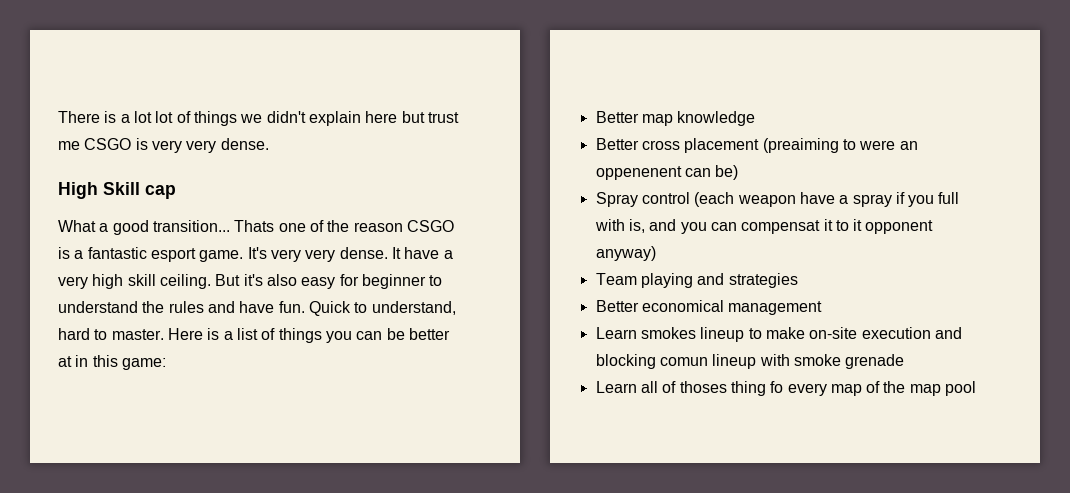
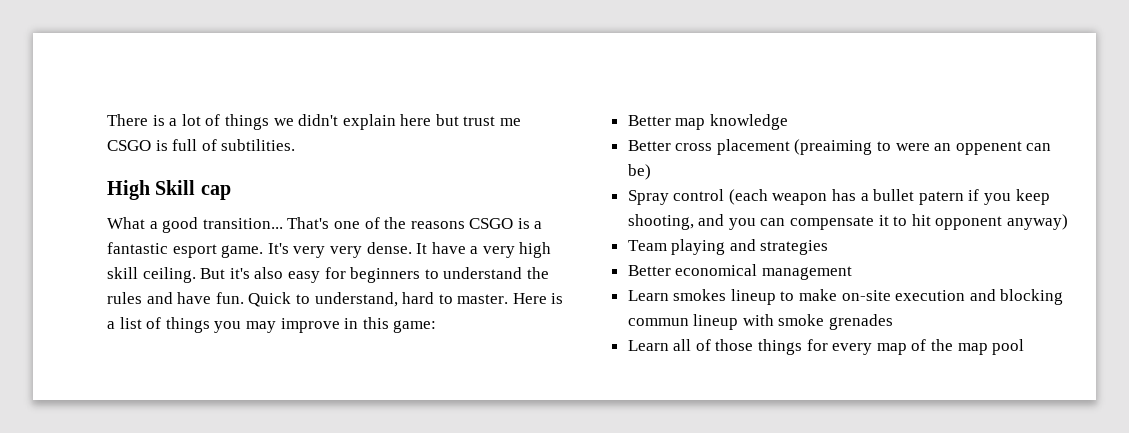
[155,111,174,123] lot -> (201, 120) none
[151,138,269,153] very very dense. -> [172,139,296,151] full of subtilities.
[234,220,275,232] Thats -> [287,217,330,229] That's
[353,222,403,232] reason -> [410,221,465,229] reasons
[361,274,426,289] beginner -> [350,267,421,283] beginners
[356,328,450,340] [58,356,72,367] can be better at -> [245,318,340,333] may improve
[595,166,682,180] oppenenent -> [955,141,1022,155] oppenent
[799,192,960,207] [594,219,645,233] have a spray if you full with is, -> [832,189,1050,205] [627,214,694,230] has a bullet patern if you keep shooting,
[741,220,821,234] compensat -> [790,216,875,230] compensate
[853,219,863,231] it -> [911,214,931,226] hit
[659,357,708,366] comun -> [627,318,689,326] commun
[845,354,905,369] grenade -> [829,314,894,330] grenades
[679,381,784,396] thoses thing fo -> [715,339,828,355] those things for

